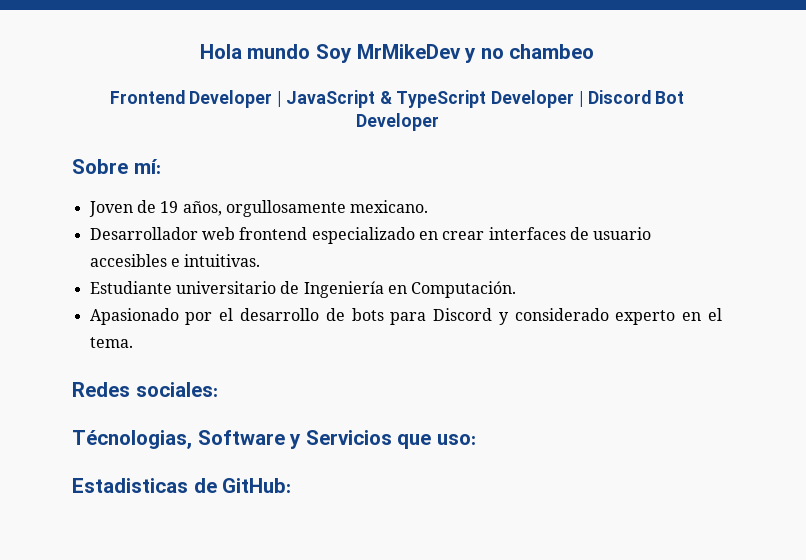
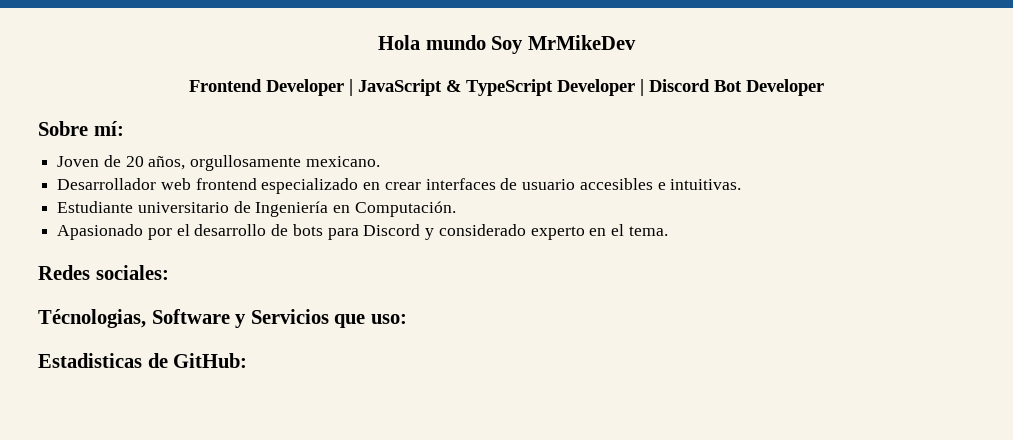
[464,44,595,63] y no chambeo -> (636, 42) none
[160,201,179,213] 19 -> [125,156,144,167] 20

